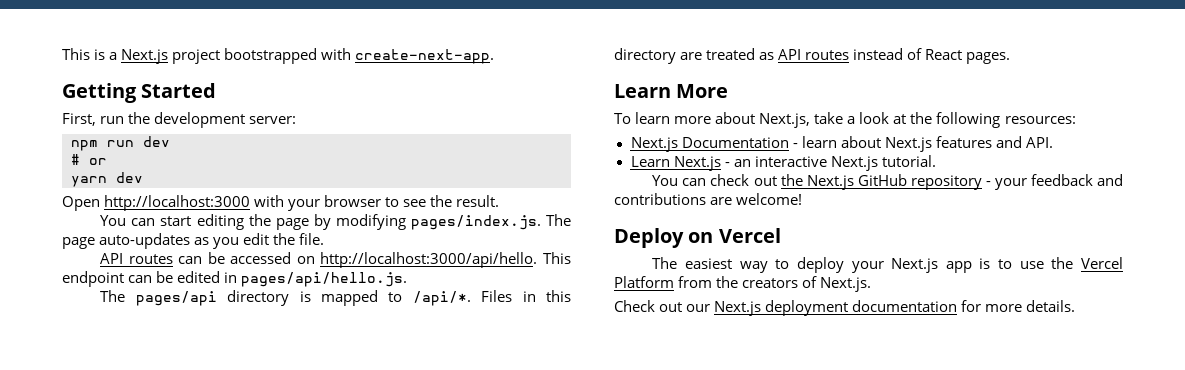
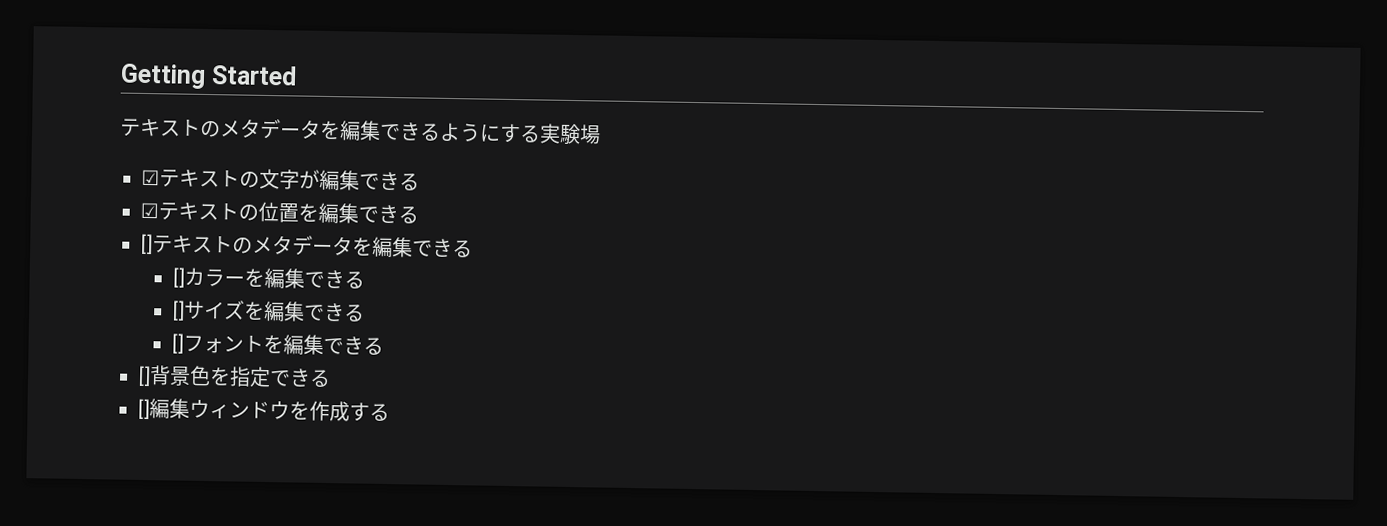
[62,48,495,64] [62,83,217,103] [62,112,297,128] [71,136,170,151] [71,154,107,165] [71,172,143,187] [62,195,500,211] [100,214,571,230] [62,233,325,249] [100,252,571,268] [62,271,408,287] [100,290,572,306] [614,48,1011,64] [614,84,729,98] [614,112,1076,128] [630,136,1053,152] [630,155,936,171] [652,174,1123,190] [614,193,803,205] [614,228,781,248] [652,257,1123,273] [614,276,872,292] [614,300,1076,316] This is a Next.js project bootstrapped with create-next-app. // Getting Started // First, run the development server: // npm run dev // # or // yarn dev // Open http://localhost:3000 with your browser to see the result. // You can start editing the page by modifying pages/index.js. The page auto-updates as you edit the file. // API routes can be accessed on http://localhost:3000/api/hello. This endpoint can be edited in pages/api/hello.js. // The pages/api directory is mapped to /api/*. Files in this directory are treated as API routes instead of React pages. // Learn More // To learn more about Next.js, take a look at the following resources: // Next.js Documentation - learn about Next.js features and API. // Learn Next.js - an interactive Next.js tutorial. // You can check out the Next.js GitHub repository - your feedback and contributions are welcome! // Deploy on Vercel // The easiest way to deploy your Next.js app is to use the Vercel Platform from the creators of Next.js. // Check out our Next.js deployment documentation for more details. -> [120,63,297,89] [119,118,601,146] [141,168,420,191] [140,201,419,224] [140,233,473,258] [171,267,365,289] [170,300,365,322] [170,333,384,355] [137,365,331,388] [137,398,390,422] Getting Started // テキストのメタデータを編集できるようにする実験場 // ☑テキストの文字が編集できる // ☑テキストの位置を編集できる // []テキストのメタデータを編集できる // []カラーを編集できる // []サイズを編集できる // []フォントを編集できる // []背景色を指定できる // []編集ウィンドウを作成する

